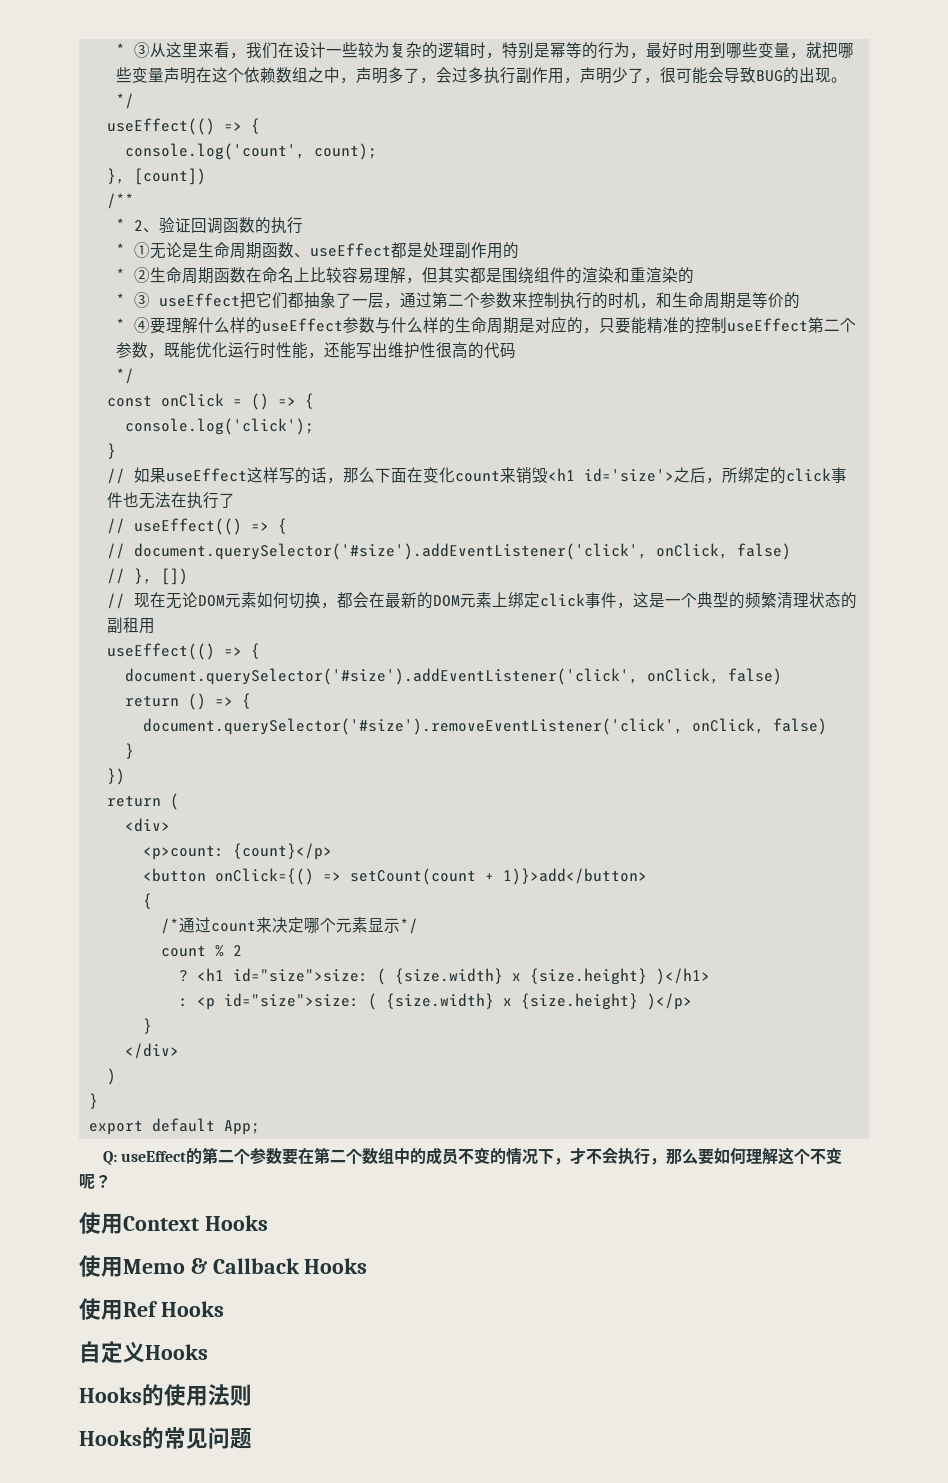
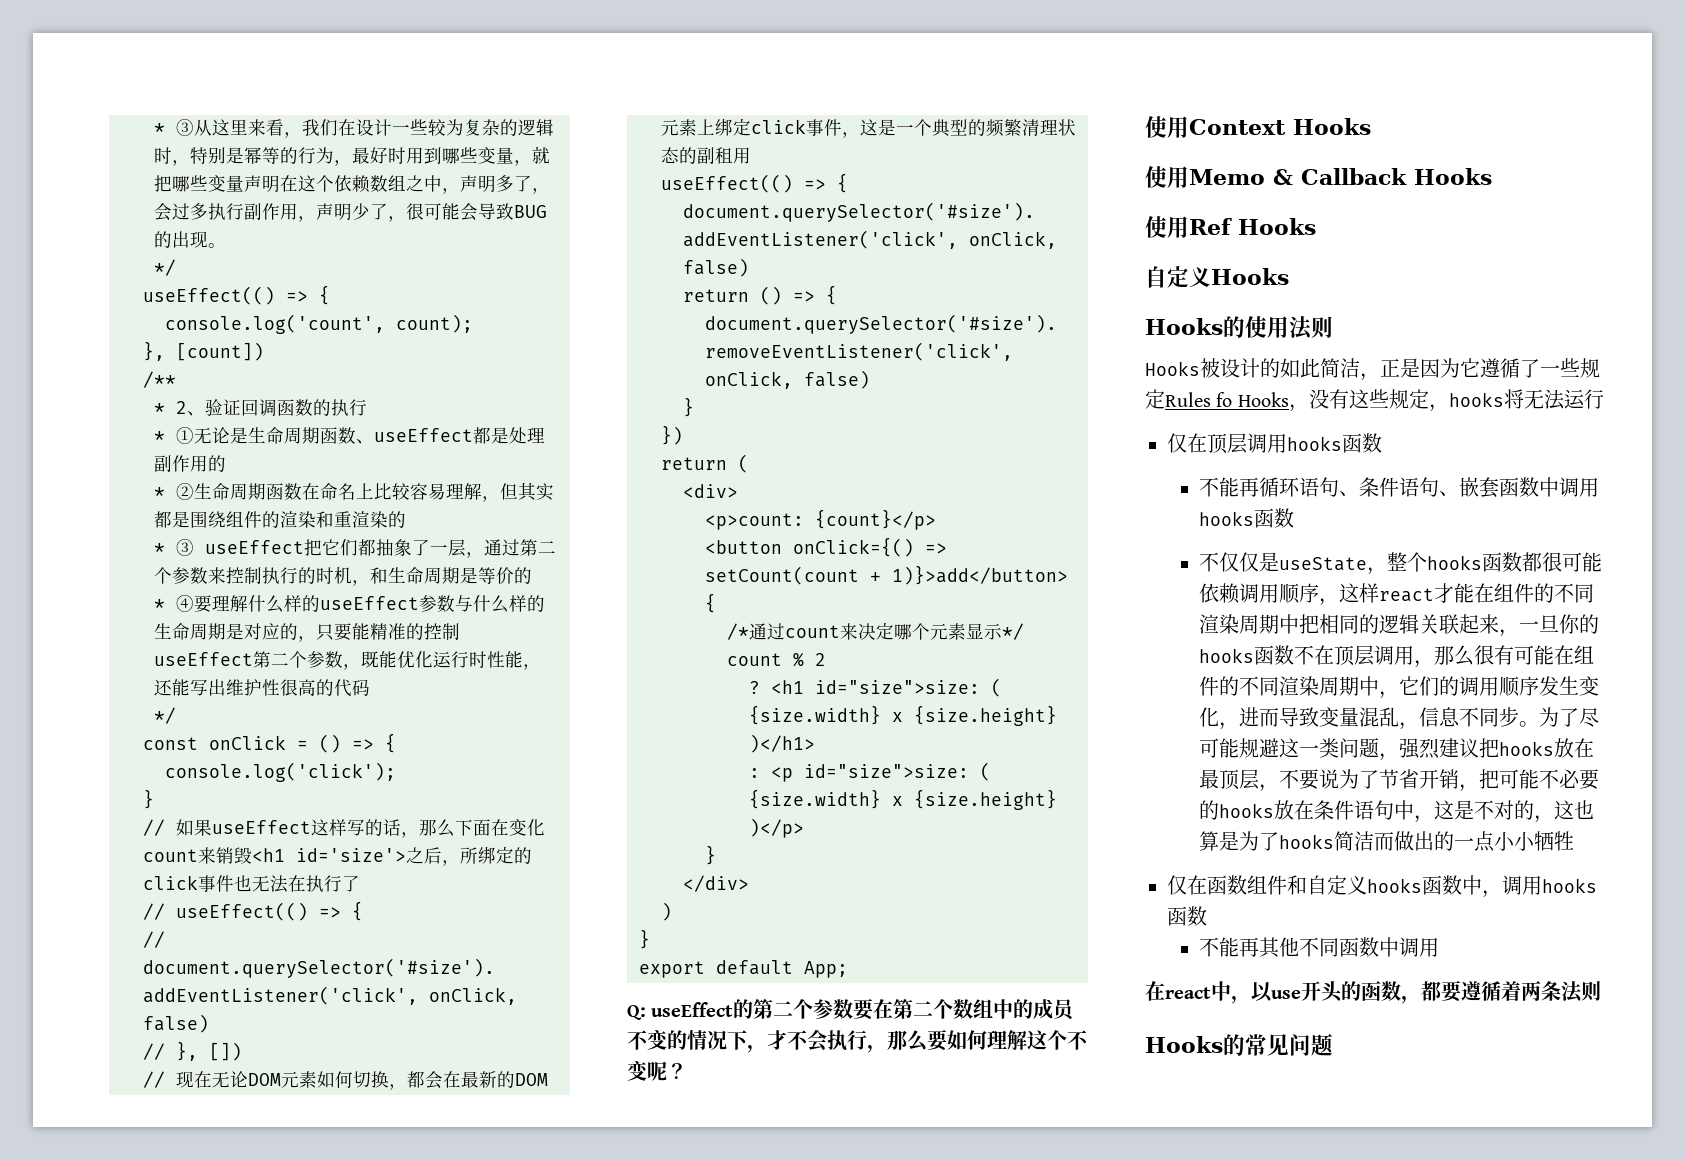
(252, 1395) none -> [1145,358,1600,381] [1145,389,1604,412] [1167,433,1382,454] [1199,477,1600,498] [1199,508,1295,528] [1199,552,1603,575] [1199,583,1595,606] [1199,614,1600,637] [1199,645,1595,668] [1199,676,1600,699] [1199,707,1600,730] [1199,738,1595,761] [1199,769,1600,792] [1199,800,1595,823] [1199,831,1575,852] [1167,875,1597,898] [1167,906,1207,926] [1199,937,1440,958] [1145,981,1601,1004] // Hooks被设计的如此简洁，正是因为它遵循了一些规定Rules fo Hooks，没有这些规定，hooks将无法运行 // 仅在顶层调用hooks函数 // 不能再循环语句、条件语句、嵌套函数中调用hooks函数 // 不仅仅是useState，整个hooks函数都很可能依赖调用顺序，这样react才能在组件的不同渲染周期中把相同的逻辑关联起来，一旦你的hooks函数不在顶层调用，那么很有可能在组件的不同渲染周期中，它们的调用顺序发生变化，进而导致变量混乱，信息不同步。为了尽可能规避这一类问题，强烈建议把hooks放在最顶层，不要说为了节省开销，把可能不必要的hooks放在条件语句中，这是不对的，这也算是为了hooks简洁而做出的一点小小牺牲 // 仅在函数组件和自定义hooks函数中，调用hooks函数 // 不能再其他不同函数中调用 // 在react中，以use开头的函数，都要遵循着两条法则

